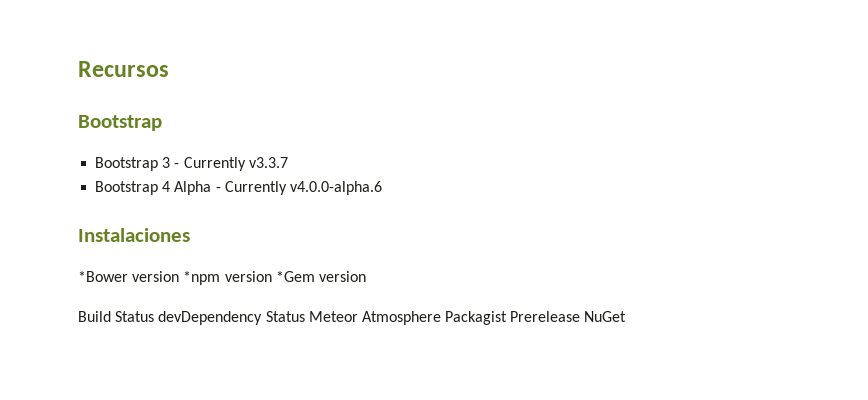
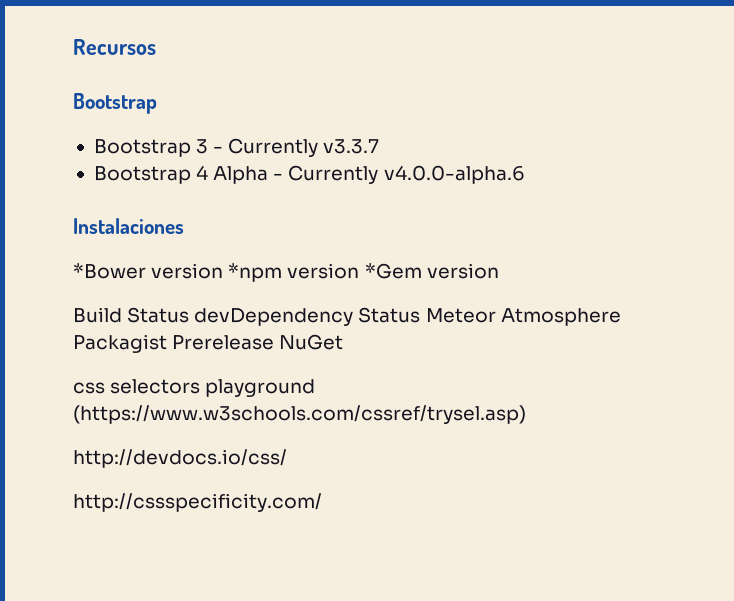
(627, 316) none -> [73,379,316,397] [73,405,526,424] [73,449,287,468] [73,493,322,512] // css selectors playground (https://www.w3schools.com/cssref/trysel.asp) // http://devdocs.io/css/ // http://cssspecificity.com/

